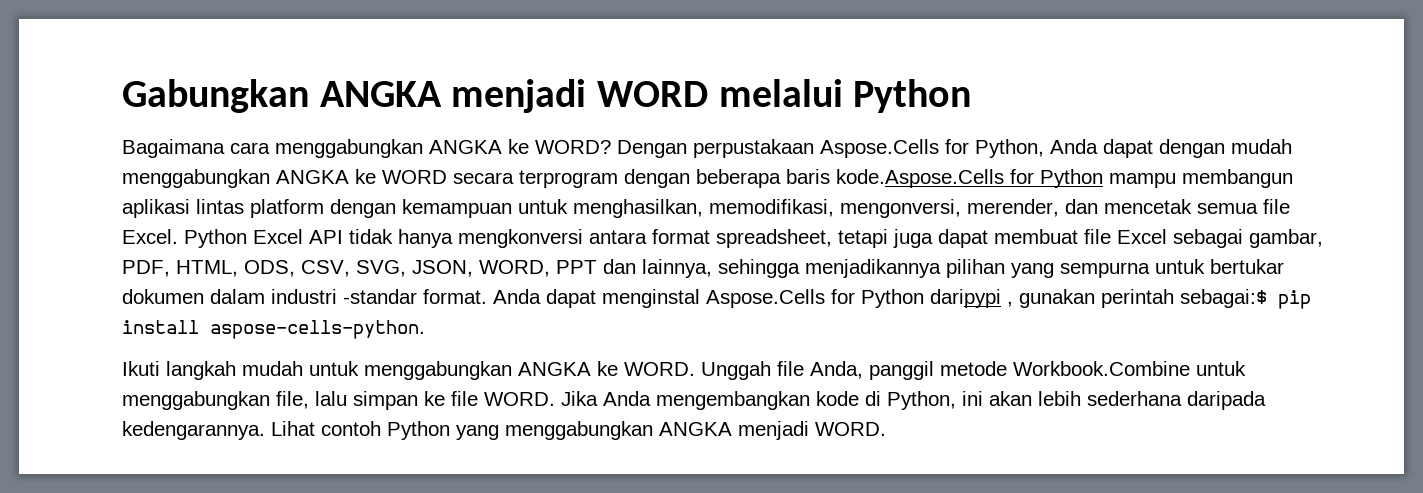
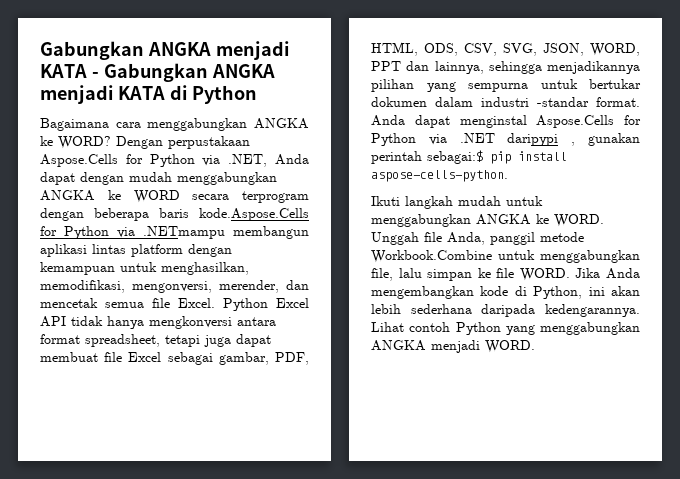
[122,79,843,113] Gabungkan ANGKA menjadi WORD melalui -> [40,41,289,60] [40,63,275,82] [40,85,187,104] Gabungkan ANGKA menjadi KATA - Gabungkan ANGKA menjadi KATA di
[975,139,1044,158] Python, -> [149,154,268,167] Python via .NET,
[1109,173,1176,188] mampu -> [117,226,225,239] via .NETmampu
(924, 298) none -> [428,133,495,145] via .NET

